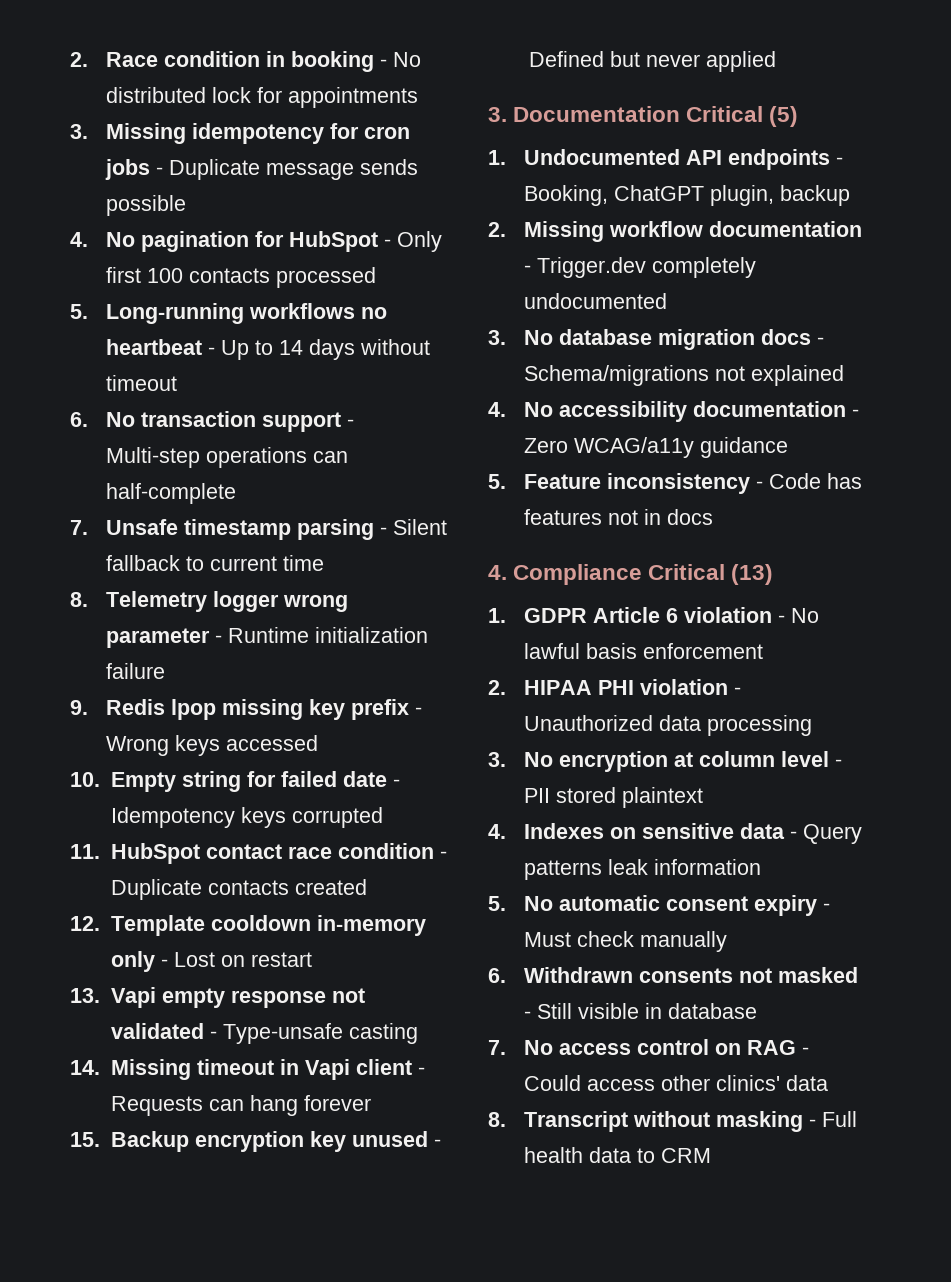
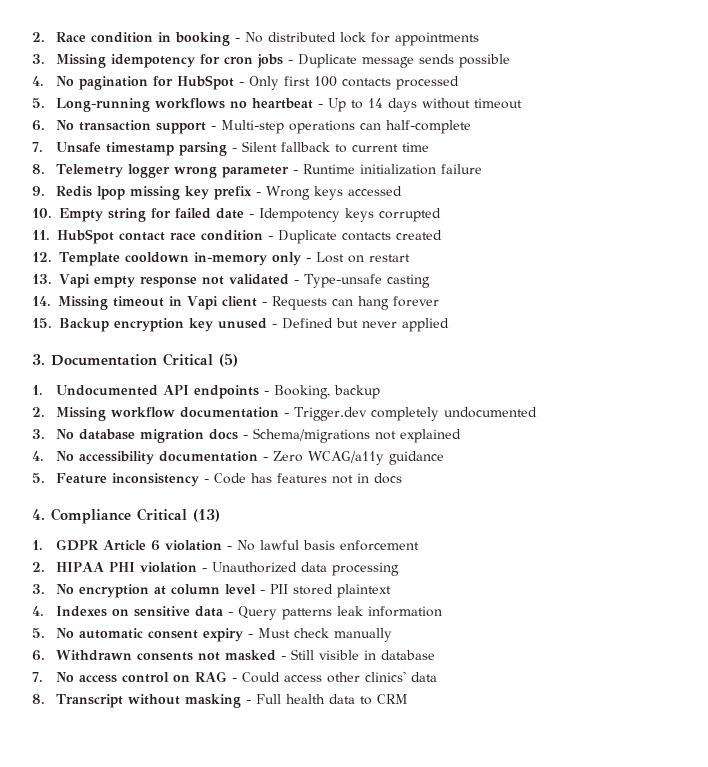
[614,185,775,206] ChatGPT plugin, -> (330, 392) none

